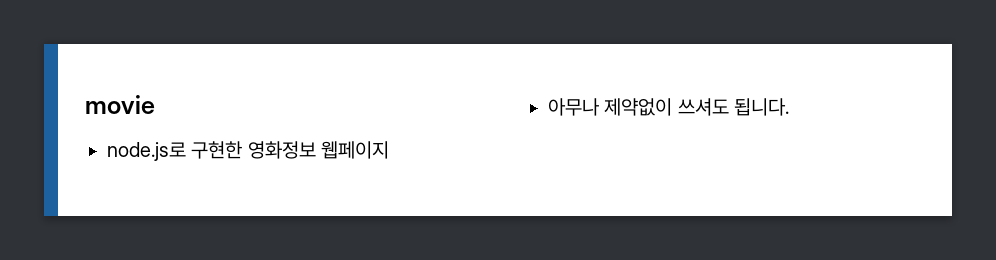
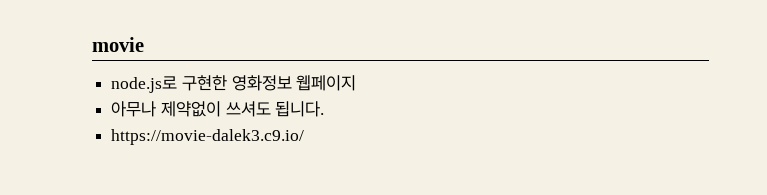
(790, 107) none -> [111,129,305,145] // https://movie-dalek3.c9.io/

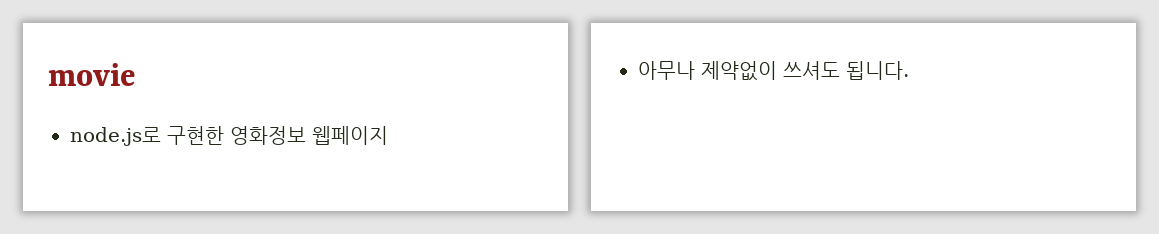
[111,129,305,145] // https://movie-dalek3.c9.io/ -> (909, 70) none

